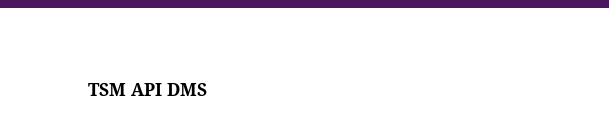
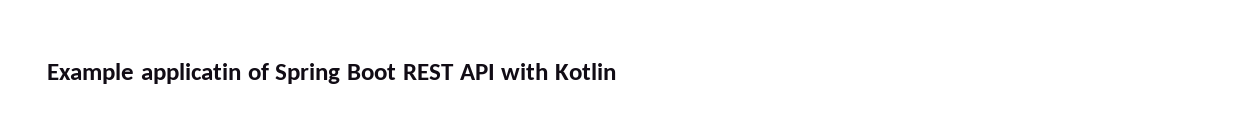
[88,83,207,96] TSM API DMS -> [47,63,616,84] Example applicatin of Spring Boot REST API with Kotlin

